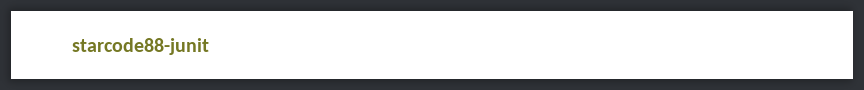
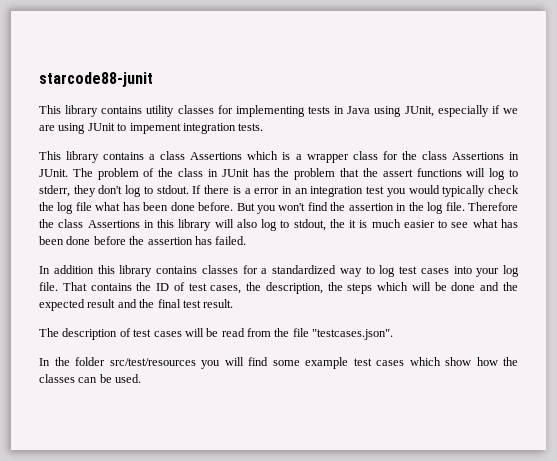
(209, 46) none -> [39,105,519,117] [39,123,264,134] [39,151,519,163] [39,168,518,180] [39,185,520,197] [39,202,519,214] [39,219,518,231] [39,236,247,245] [39,265,519,277] [39,282,518,294] [39,299,234,311] [39,328,394,340] [39,357,518,369] [39,374,142,383] // This library contains utility classes for implementing tests in Java using JUnit, especially if we are using JUnit to impement integration tests. // This library contains a class Assertions which is a wrapper class for the class Assertions in JUnit. The problem of the class in JUnit has the problem that the assert functions will log to stderr, they don't log to stdout. If there is a error in an integration test you would typically check the log file what has been done before. But you won't find the assertion in the log file. Therefore the class Assertions in this library will also log to stdout, the it is much easier to see what has been done before the assertion has failed. // In addition this library contains classes for a standardized way to log test cases into your log file. That contains the ID of test cases, the description, the steps which will be done and the expected result and the final test result. // The description of test cases will be read from the file "testcases.json". // In the folder src/test/resources you will find some example test cases which show how the classes can be used.

